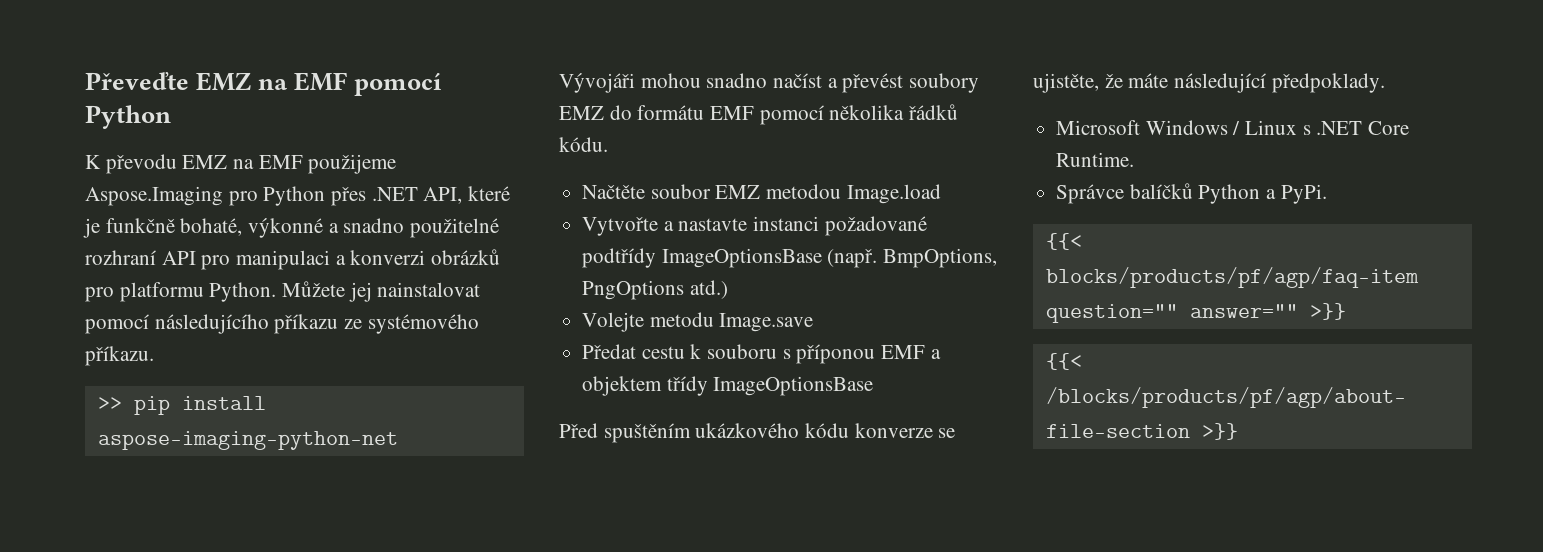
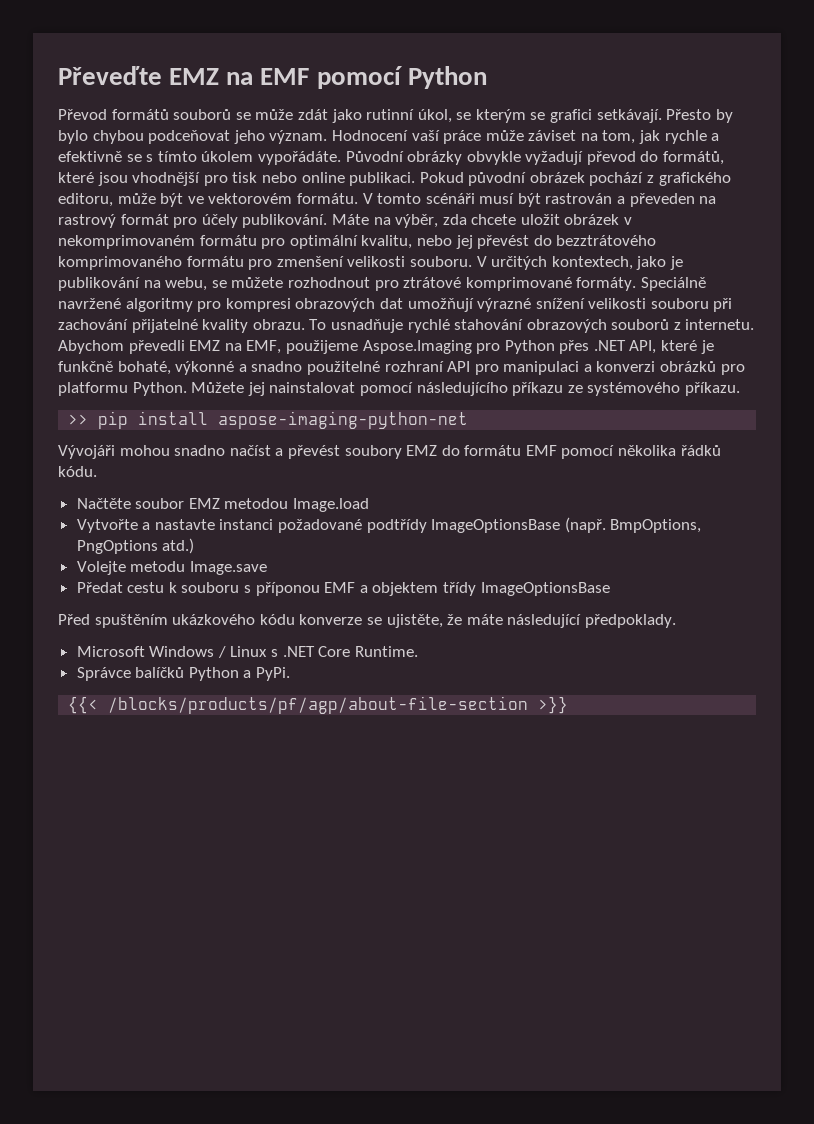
[85,154,303,174] K převodu EMZ na EMF -> [58,109,733,123] [58,130,720,144] [58,151,725,165] [58,172,731,186] [58,193,717,207] [58,214,633,228] [58,235,657,249] [58,256,683,270] [58,277,706,291] [58,298,733,312] [58,319,755,333] [58,340,282,354] Převod formátů souborů se může zdát jako rutinní úkol, se kterým se grafici setkávají. Přesto by bylo chybou podceňovat jeho význam. Hodnocení vaší práce může záviset na tom, jak rychle a efektivně se s tímto úkolem vypořádáte. Původní obrázky obvykle vyžadují převod do formátů, které jsou vhodnější pro tisk nebo online publikaci. Pokud původní obrázek pochází z grafického editoru, může být ve vektorovém formátu. V tomto scénáři musí být rastrován a převeden na rastrový formát pro účely publikování. Máte na výběr, zda chcete uložit obrázek v nekomprimovaném formátu pro optimální kvalitu, nebo jej převést do bezztrátového komprimovaného formátu pro zmenšení velikosti souboru. V určitých kontextech, jako je publikování na webu, se můžete rozhodnout pro ztrátové komprimované formáty. Speciálně navržené algoritmy pro kompresi obrazových dat umožňují výrazné snížení velikosti souboru při zachování přijatelné kvality obrazu. To usnadňuje rychlé stahování obrazových souborů z internetu. Abychom převedli EMZ na EMF,
[1045,233,1082,250] [1045,267,1419,288] [1045,303,1346,323] // {{< blocks/products/pf/agp/faq-item question="" answer="" >}} -> (291, 674) none

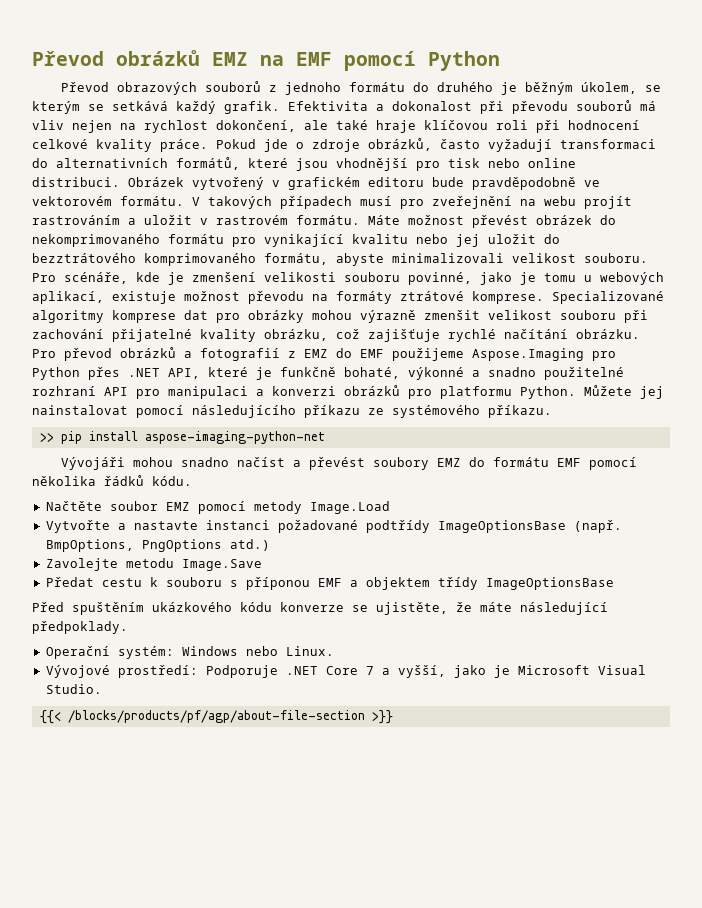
[58,66,162,85] Převeďte -> [32,50,200,66] Převod obrázků
[111,109,733,123] [58,130,720,144] [58,151,659,165] formátů souborů se může zdát jako rutinní úkol, se kterým se grafici setkávají. Přesto by bylo chybou podceňovat jeho význam. Hodnocení vaší práce může záviset na tom, jak rychle a efektivně se s tímto úkolem vypořádáte. Původní obrázky obvykle vyžadují převod do -> [117,81,662,95] [32,100,656,114] [32,120,640,133] [32,138,656,152] [32,158,168,168] obrazových souborů z jednoho formátu do druhého je běžným úkolem, se kterým se setkává každý grafik. Efektivita a dokonalost při převodu souborů má vliv nejen na rychlost dokončení, ale také hraje klíčovou roli při hodnocení celkové kvality práce. Pokud jde o zdroje obrázků, často vyžadují transformaci do alternativních
[349,172,731,186] [58,193,717,207] [58,214,633,228] [58,235,413,249] publikaci. Pokud původní obrázek pochází z grafického editoru, může být ve vektorovém formátu. V tomto scénáři musí být rastrován a převeden na rastrový formát pro účely publikování. Máte na výběr, zda chcete uložit obrázek v nekomprimovaném formátu pro optimální kvalitu, -> [32,177,600,190] [32,196,632,209] [32,215,616,228] [32,234,408,247] distribuci. Obrázek vytvořený v grafickém editoru bude pravděpodobně ve vektorovém formátu. V takových případech musí pro zveřejnění na webu projít rastrováním a uložit v rastrovém formátu. Máte možnost převést obrázek do nekomprimovaného formátu pro vynikající kvalitu
[477,235,530,249] převést -> [488,234,536,244] uložit
[186,256,683,270] [58,277,706,291] [58,298,647,312] formátu pro zmenšení velikosti souboru. V určitých kontextech, jako je publikování na webu, se můžete rozhodnout pro ztrátové komprimované formáty. Speciálně navržené algoritmy pro kompresi obrazových dat umožňují výrazné snížení velikosti -> [264,253,648,266] [32,272,664,285] [32,291,664,304] [32,310,552,323] formátu, abyste minimalizovali velikost souboru. Pro scénáře, kde je zmenšení velikosti souboru povinné, jako je tomu u webových aplikací, existuje možnost převodu na formáty ztrátové komprese. Specializované algoritmy komprese dat pro obrázky mohou výrazně zmenšit velikost
[252,319,755,333] [58,340,282,354] obrazu. To usnadňuje rychlé stahování obrazových souborů z internetu. Abychom převedli EMZ na EMF, -> [264,329,640,342] [32,347,384,361] obrázku, což zajišťuje rychlé načítání obrázku. Pro převod obrázků a fotografií z EMZ do EMF
[224,498,370,512] metodou Image.load -> [197,501,390,514] pomocí metody Image.Load
[76,561,267,575] Volejte metodu Image.save -> [45,558,262,571] Zavolejte metodu Image.Save
[76,646,418,658] [76,667,291,681] Microsoft Windows / Linux s .NET Core Runtime. // Správce balíčků Python a PyPi. -> [45,646,334,659] [45,665,646,678] [45,684,102,694] Operační systém: Windows nebo Linux. // Vývojové prostředí: Podporuje .NET Core 7 a vyšší, jako je Microsoft Visual Studio.

